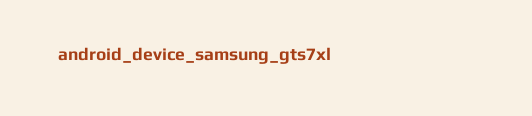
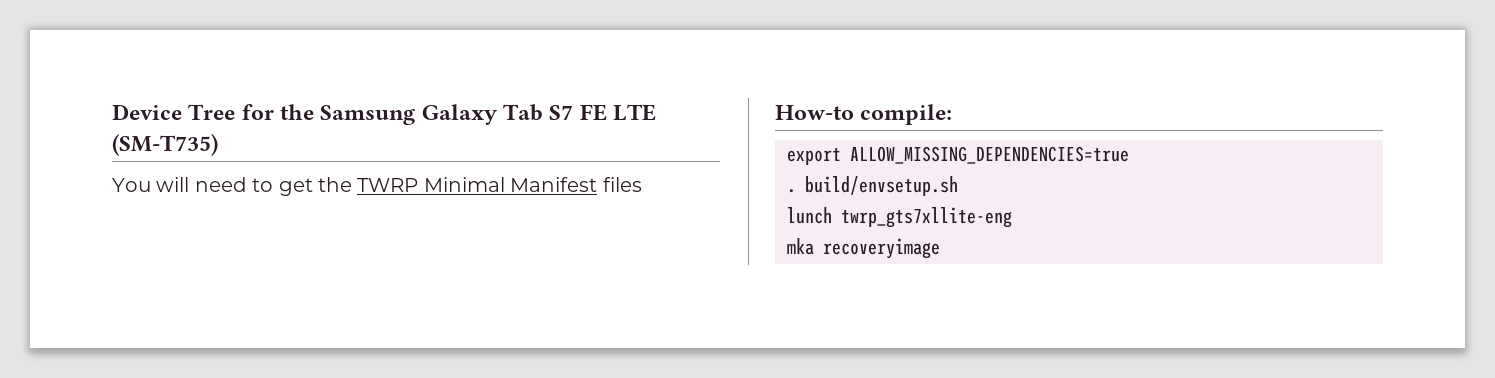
[58,47,331,64] android_device_samsung_gts7xl -> [112,104,657,125] [112,134,218,156] [112,177,642,196] [775,104,953,125] [787,146,1129,165] [787,176,958,196] [787,207,1012,228] [787,238,940,259] Device Tree for the Samsung Galaxy Tab S7 FE LTE (SM-T735) // You will need to get the TWRP Minimal Manifest files // How-to compile: // export ALLOW_MISSING_DEPENDENCIES=true // . build/envsetup.sh // lunch twrp_gts7xllite-eng // mka recoveryimage

